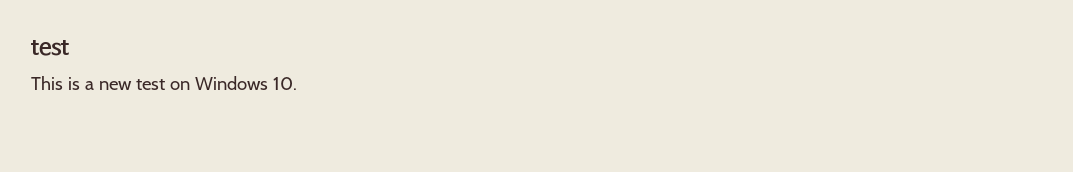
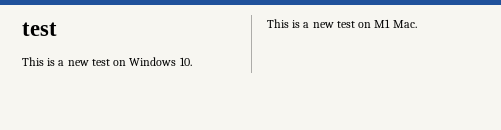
(297, 83) none -> [267,19,417,28] // This is a new test on M1 Mac.

